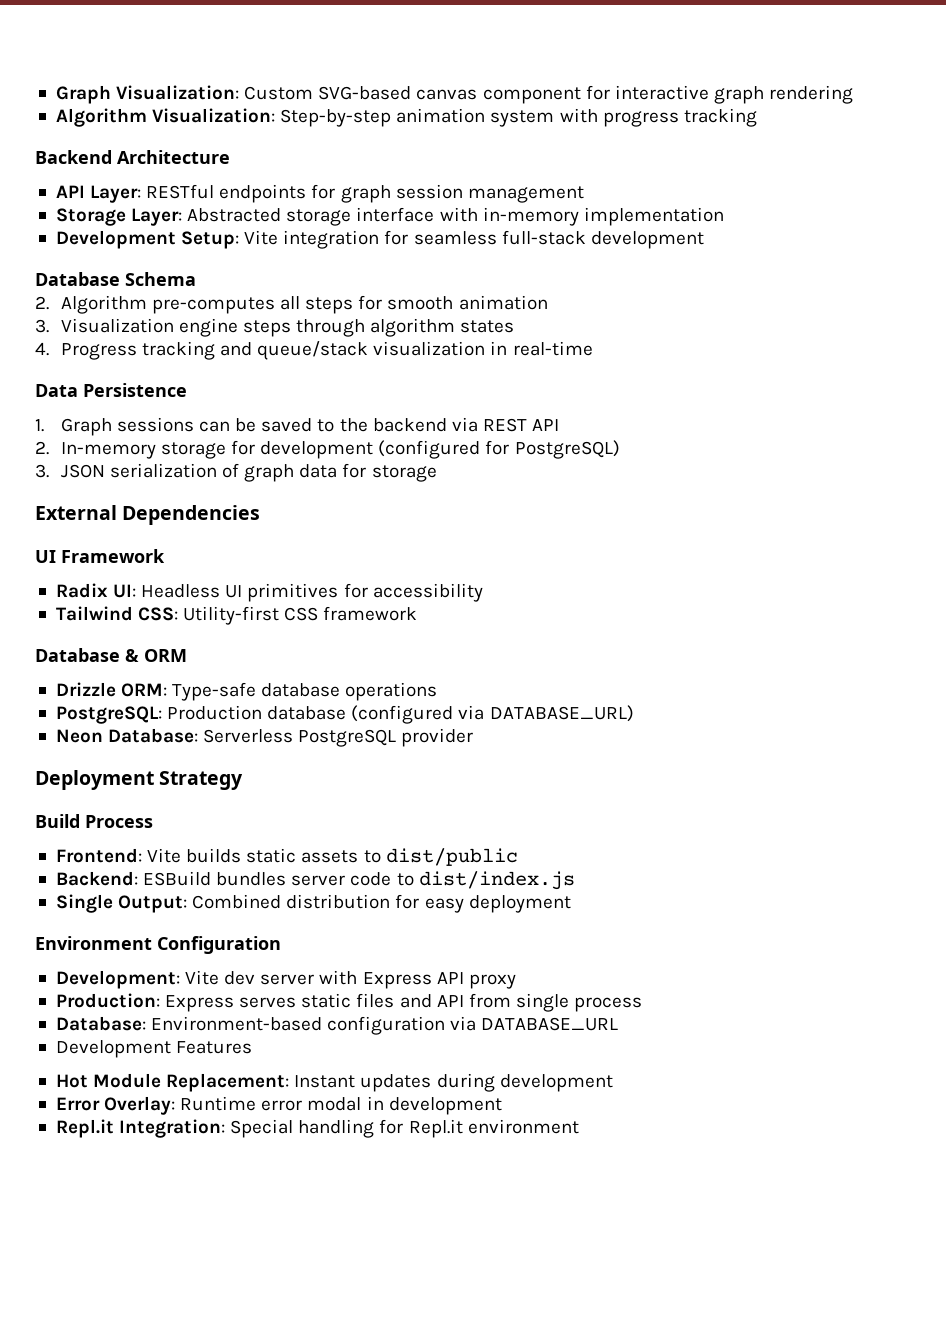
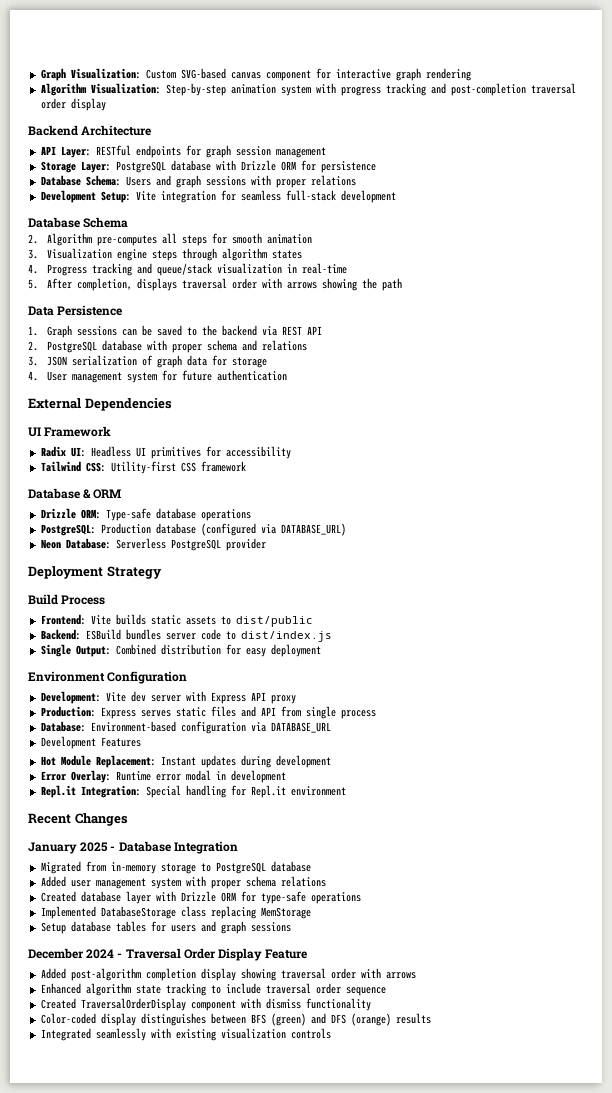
(757, 117) none -> [430,83,576,96] [40,98,106,111] and post-completion traversal order display
[187,207,724,226] Abstracted storage interface with in-memory implementation -> [115,160,376,173] [40,175,356,188] PostgreSQL database with Drizzle ORM for persistence // Database Schema: Users and graph sessions with proper relations
(593, 348) none -> [28,278,403,291] // 5. After completion, displays traversal order with arrows showing the path
[60,440,620,459] In-memory storage for development (configured for PostgreSQL) -> [47,340,308,353] PostgreSQL database with proper schema and relations
(437, 473) none -> [28,370,288,383] // 4. User management system for future authentication
(579, 1126) none -> [28,813,128,826] [28,841,238,854] [40,861,311,874] [40,876,326,889] [40,891,361,904] [40,906,311,919] [40,921,291,934] [28,948,308,961] [40,968,416,981] [40,983,386,996] [40,998,371,1011] [40,1013,431,1026] [40,1028,331,1041] // Recent Changes // January 2025 - Database Integration // Migrated from in-memory storage to PostgreSQL database // Added user management system with proper schema relations // Created database layer with Drizzle ORM for type-safe operations // Implemented DatabaseStorage class replacing MemStorage // Setup database tables for users and graph sessions // December 2024 - Traversal Order Display Feature // Added post-algorithm completion display showing traversal order with arrows // Enhanced algorithm state tracking to include traversal order sequence // Created TraversalOrderDisplay component with dismiss functionality // Color-coded display distinguishes between BFS (green) and DFS (orange) results // Integrated seamlessly with existing visualization controls

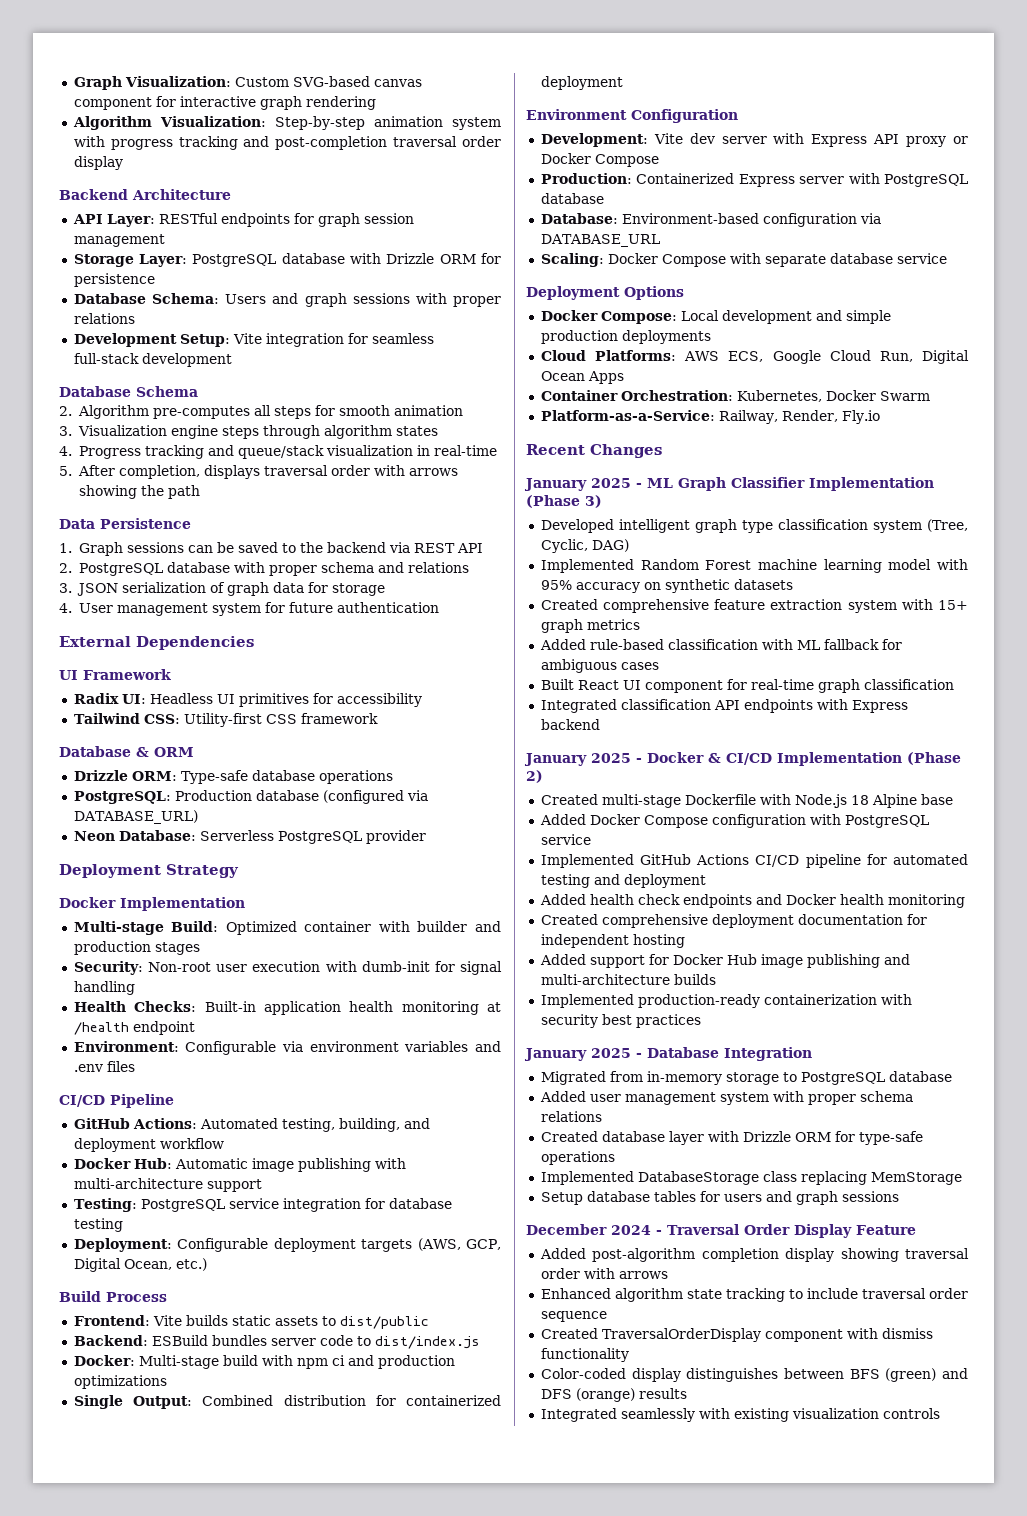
(162, 572) none -> [59,897,245,911] [73,921,501,935] [73,941,200,955] [73,961,502,975] [73,981,135,995] [73,1001,501,1015] [73,1021,195,1035] [73,1041,501,1055] [73,1061,135,1072] [59,1094,174,1108] [73,1118,430,1132] [73,1138,224,1152] [73,1158,406,1172] [73,1178,262,1192] [73,1198,452,1212] [73,1218,123,1232] [73,1238,502,1252] [73,1258,207,1272] // Docker Implementation // Multi-stage Build: Optimized container with builder and production stages // Security: Non-root user execution with dumb-init for signal handling // Health Checks: Built-in application health monitoring at /health endpoint // Environment: Configurable via environment variables and .env files // CI/CD Pipeline // GitHub Actions: Automated testing, building, and deployment workflow // Docker Hub: Automatic image publishing with multi-architecture support // Testing: PostgreSQL service integration for database testing // Deployment: Configurable deployment targets (AWS, GCP, Digital Ocean, etc.)
(332, 636) none -> [73,1355,455,1369] [73,1375,167,1389] // Docker: Multi-stage build with npm ci and production optimizations
[245,648,266,657] easy -> [406,1395,501,1406] containerized
[40,706,376,719] // Production: Express serves static files and API from single process -> [953,136,968,144] [540,153,659,167] [540,173,968,187] [540,193,604,204] or Docker Compose // Production: Containerized Express server with PostgreSQL database
[40,736,141,749] [40,755,331,768] [40,770,286,783] [40,785,346,798] [28,813,128,826] Development Features // Hot Module Replacement: Instant updates during development // Error Overlay: Runtime error modal in development // Repl.it Integration: Special handling for Repl.it environment // Recent Changes -> [540,253,947,267] [526,286,684,300] [540,310,891,324] [540,330,711,344] [540,350,969,364] [540,371,624,384] [540,390,930,402] [540,410,880,424] [526,444,662,458] [524,477,934,491] [526,495,602,508] [540,519,968,533] [540,539,629,553] [540,559,968,573] [540,579,793,593] [540,599,968,613] [540,619,640,633] [539,639,902,650] [540,659,659,673] [540,679,954,693] [540,699,908,713] [540,719,600,730] [524,752,961,766] [526,770,543,783] [540,794,953,808] [539,814,929,828] [540,834,591,845] [540,854,968,868] [540,874,706,888] [539,894,965,908] [540,914,927,928] [540,934,685,948] [539,954,910,968] [540,974,716,985] [540,994,912,1008] [540,1014,701,1028] Scaling: Docker Compose with separate database service // Deployment Options // Docker Compose: Local development and simple production deployments // Cloud Platforms: AWS ECS, Google Cloud Run, Digital Ocean Apps // Container Orchestration: Kubernetes, Docker Swarm // Platform-as-a-Service: Railway, Render, Fly.io // Recent Changes // January 2025 - ML Graph Classifier Implementation (Phase 3) // Developed intelligent graph type classification system (Tree, Cyclic, DAG) // Implemented Random Forest machine learning model with 95% accuracy on synthetic datasets // Created comprehensive feature extraction system with 15+ graph metrics // Added rule-based classification with ML fallback for ambiguous cases // Built React UI component for real-time graph classification // Integrated classification API endpoints with Express backend // January 2025 - Docker & CI/CD Implementation (Phase 2) // Created multi-stage Dockerfile with Node.js 18 Alpine base // Added Docker Compose configuration with PostgreSQL service // Implemented GitHub Actions CI/CD pipeline for automated testing and deployment // Added health check endpoints and Docker health monitoring // Created comprehensive deployment documentation for independent hosting // Added support for Docker Hub image publishing and multi-architecture builds // Implemented production-ready containerization with security best practices

